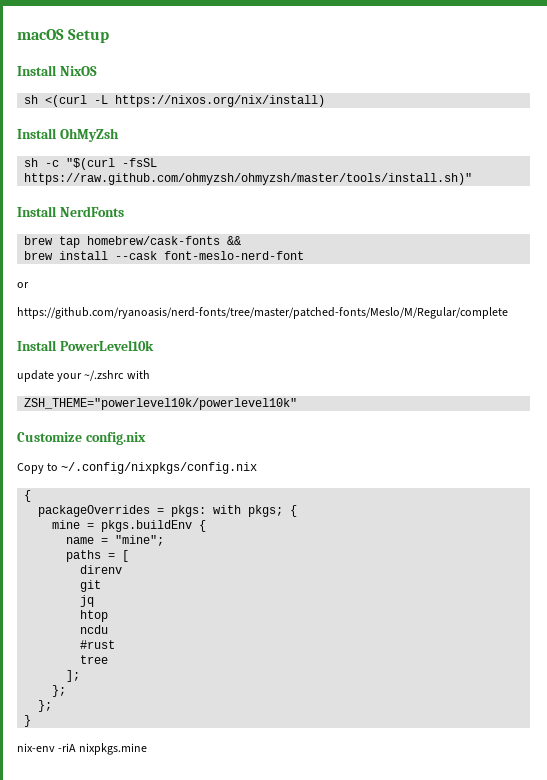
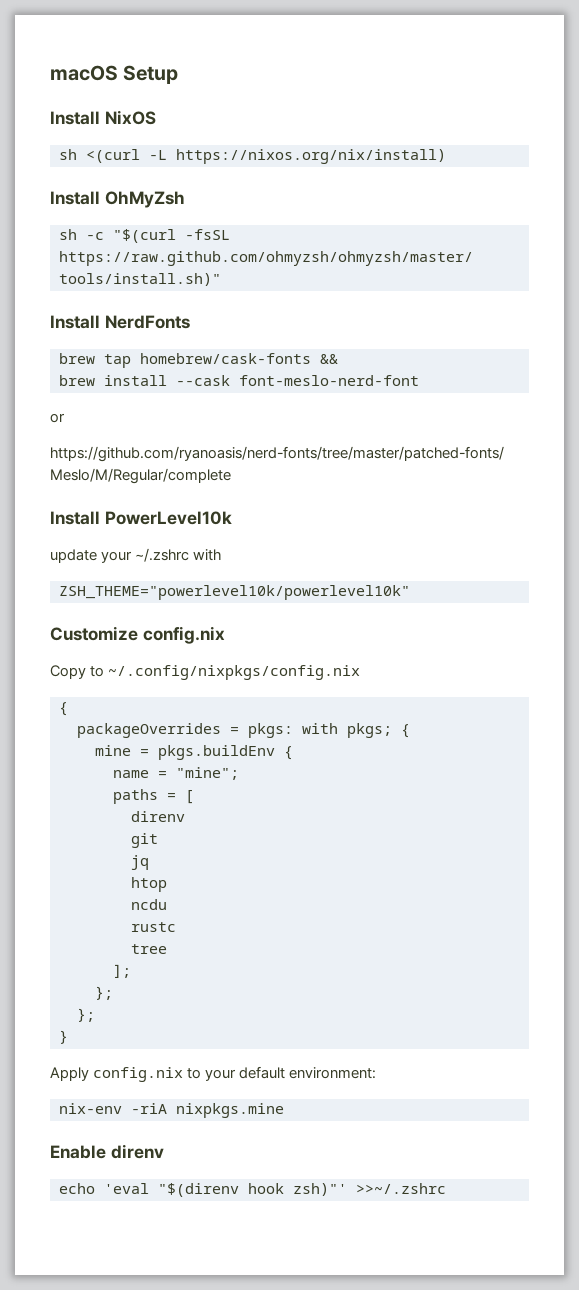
[80,640,116,649] #rust -> [131,922,176,932] rustc
[17,743,148,755] nix-env -riA nixpkgs.mine -> [50,1066,377,1082] [59,1103,284,1118] [50,1144,164,1159] [59,1183,446,1197] Apply config.nix to your default environment: // nix-env -riA nixpkgs.mine // Enable direnv // echo 'eval "$(direnv hook zsh)"' >>~/.zshrc

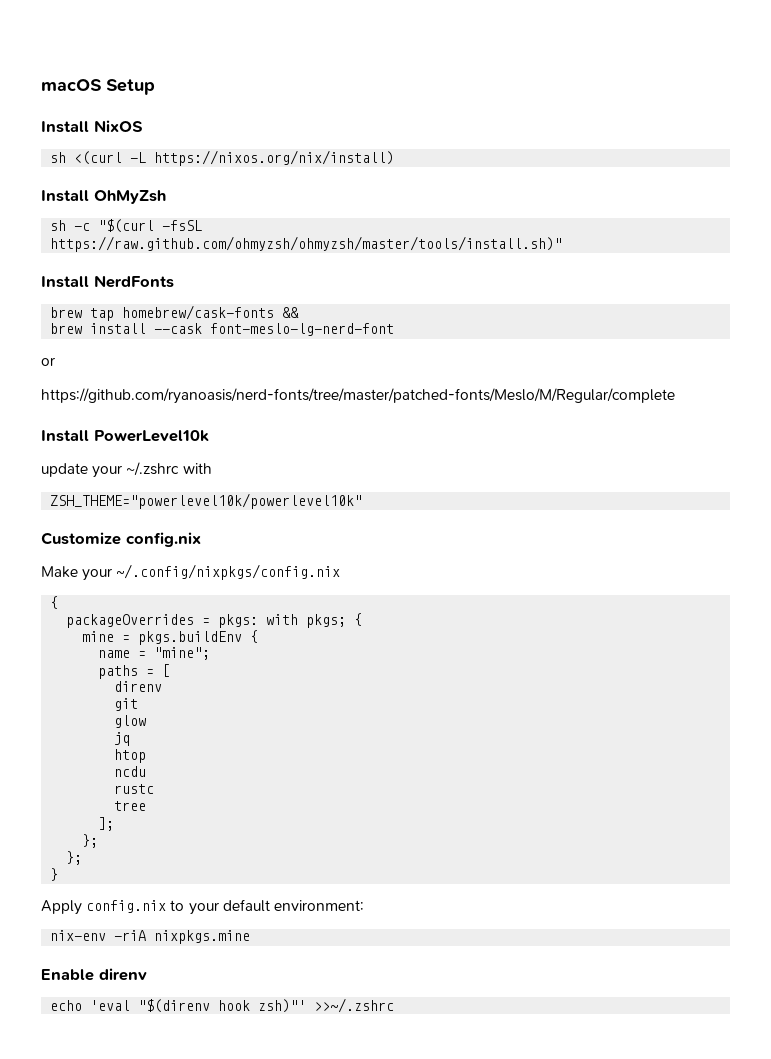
[239,375,419,386] font-meslo-nerd-font -> [210,323,395,336] font-meslo-lg-nerd-font
[50,665,105,679] Copy to -> [41,566,113,581] Make your
(158, 840) none -> [114,715,147,728] // glow

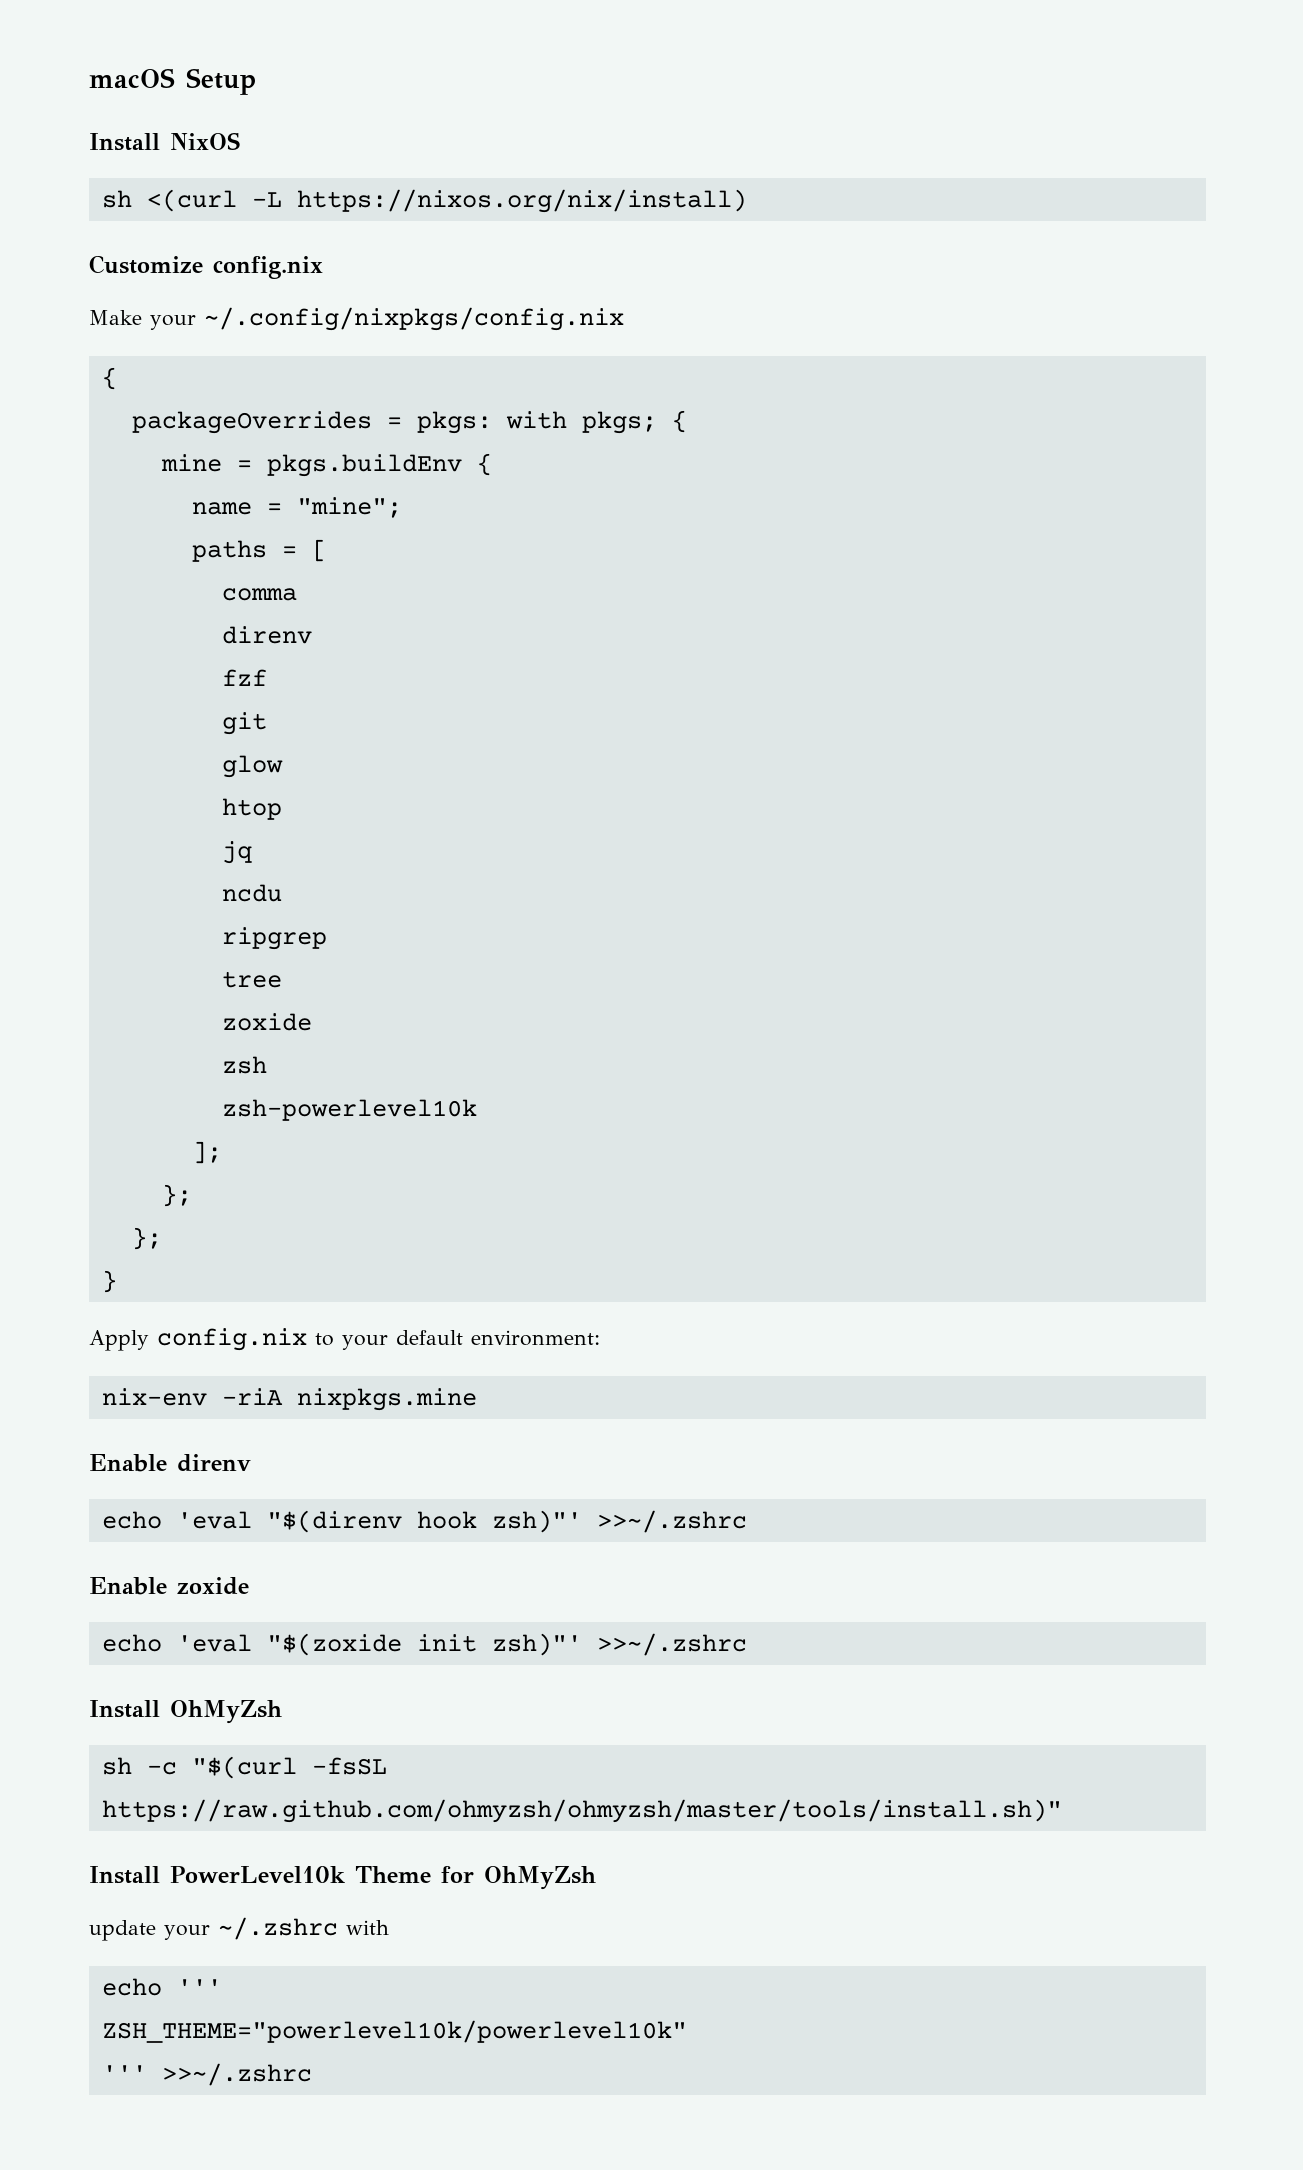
[41,190,166,204] [50,219,203,233] [50,236,563,252] [41,275,174,288] [50,305,300,321] [50,323,395,336] [41,357,55,366] [41,388,675,404] [41,430,209,442] [41,462,212,478] [50,493,363,509] // Install OhMyZsh // sh -c "$(curl -fsSL https://raw.github.com/ohmyzsh/ohmyzsh/master/tools/install.sh)" // Install NerdFonts // brew tap homebrew/cask-fonts && // brew install --cask font-meslo-lg-nerd-font // or // https://github.com/ryanoasis/nerd-fonts/tree/master/patched-fonts/Meslo/M/Regular/complete // Install PowerLevel10k // update your ~/.zshrc with // ZSH_THEME="powerlevel10k/powerlevel10k" -> (747, 201) none
[114,681,163,692] // direnv -> [221,588,297,601] [221,626,312,644] [221,669,267,686] // comma // direnv // fzf
(147, 721) none -> [221,798,282,820] // htop
[114,749,147,763] // htop -> (252, 852) none
[114,784,155,794] rustc -> [221,927,327,950] ripgrep
(147, 806) none -> [221,1013,312,1031] [221,1056,267,1074] [221,1099,477,1121] // zoxide // zsh // zsh-powerlevel10k
(395, 1005) none -> [89,1577,249,1595] [101,1633,747,1656] [89,1700,282,1724] [101,1756,387,1779] [101,1799,1062,1823] [89,1866,596,1890] [89,1917,389,1941] [101,1978,222,1996] [101,2020,687,2043] [101,2063,312,2086] // Enable zoxide // echo 'eval "$(zoxide init zsh)"' >>~/.zshrc // Install OhMyZsh // sh -c "$(curl -fsSL https://raw.github.com/ohmyzsh/ohmyzsh/master/tools/install.sh)" // Install PowerLevel10k Theme for OhMyZsh // update your ~/.zshrc with // echo ''' // ZSH_THEME="powerlevel10k/powerlevel10k" // ''' >>~/.zshrc

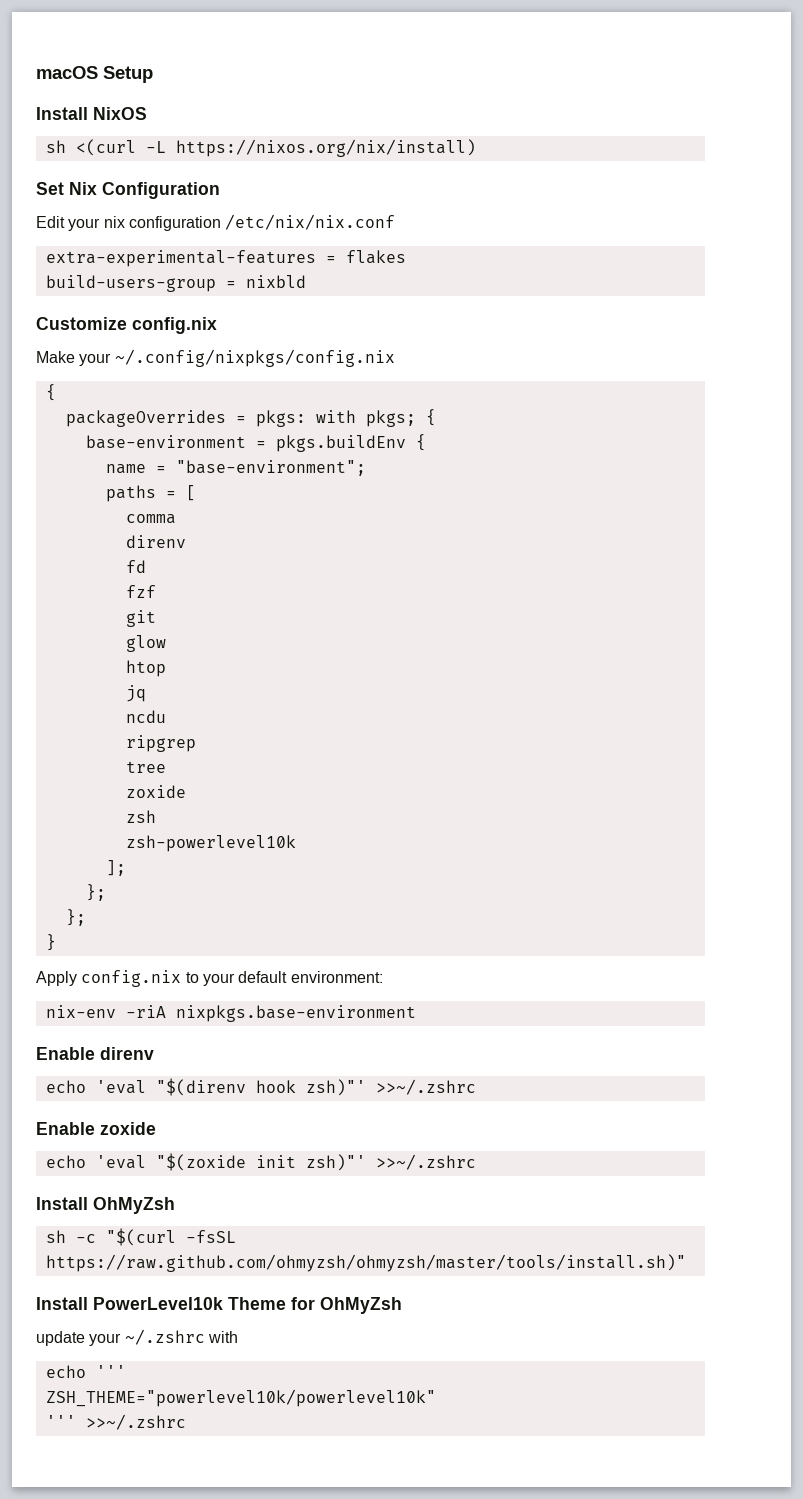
(747, 201) none -> [36,182,220,199] [36,214,396,231] [45,250,406,267] [45,275,306,292] // Set Nix Configuration // Edit your nix configuration /etc/nix/nix.conf // extra-experimental-features = flakes // build-users-group = nixbld
[160,454,222,472] mine -> [85,435,246,449] base-environment
[296,497,402,518] "mine"; -> [175,460,366,476] "base-environment";
(312, 635) none -> [125,560,146,573] // fd
[296,1388,477,1411] nixpkgs.mine -> [175,1005,416,1022] nixpkgs.base-environment

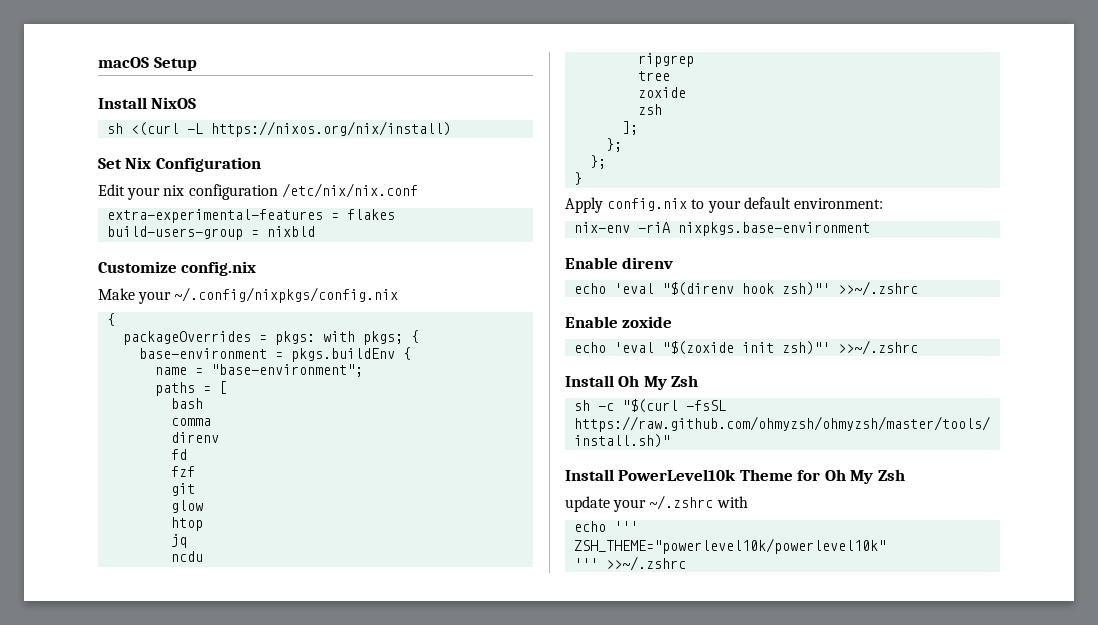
(196, 493) none -> [171,398,204,409] // bash
[125,835,296,852] // zsh-powerlevel10k -> (663, 109) none
[93,1197,175,1214] OhMyZsh -> [618,375,699,390] Oh My Zsh
[320,1297,402,1314] OhMyZsh -> [824,469,905,484] Oh My Zsh

